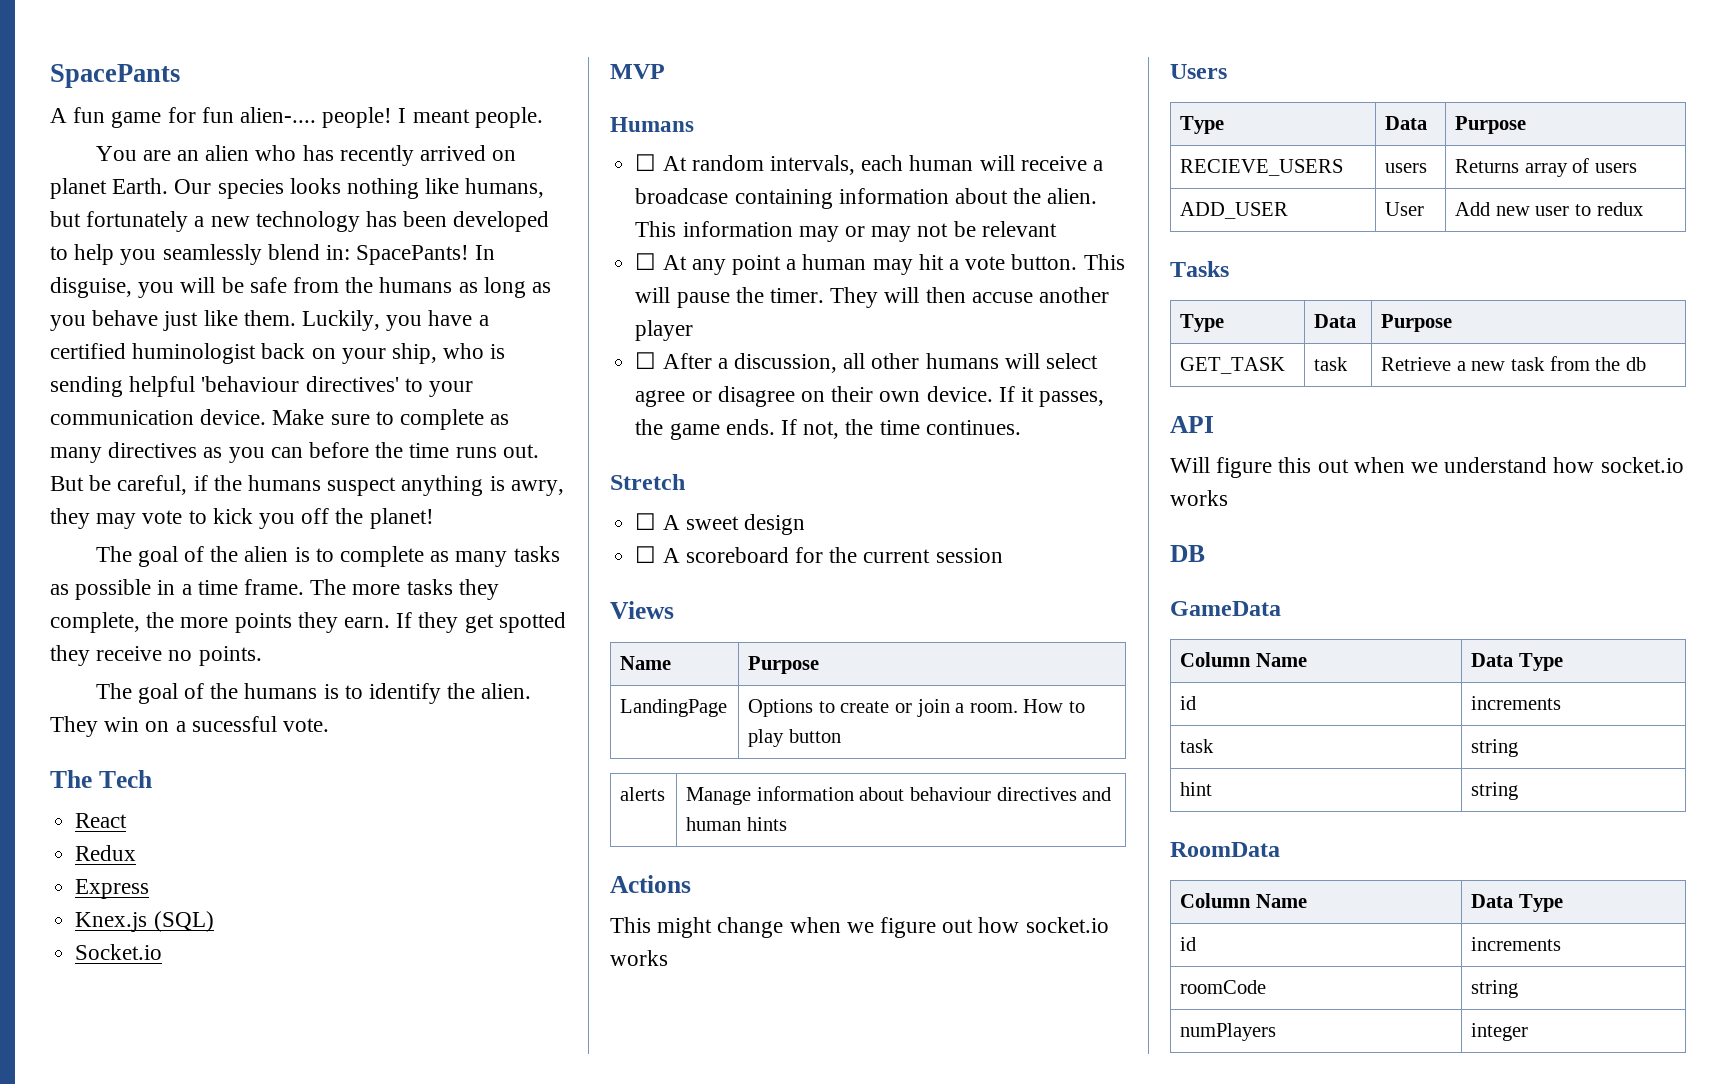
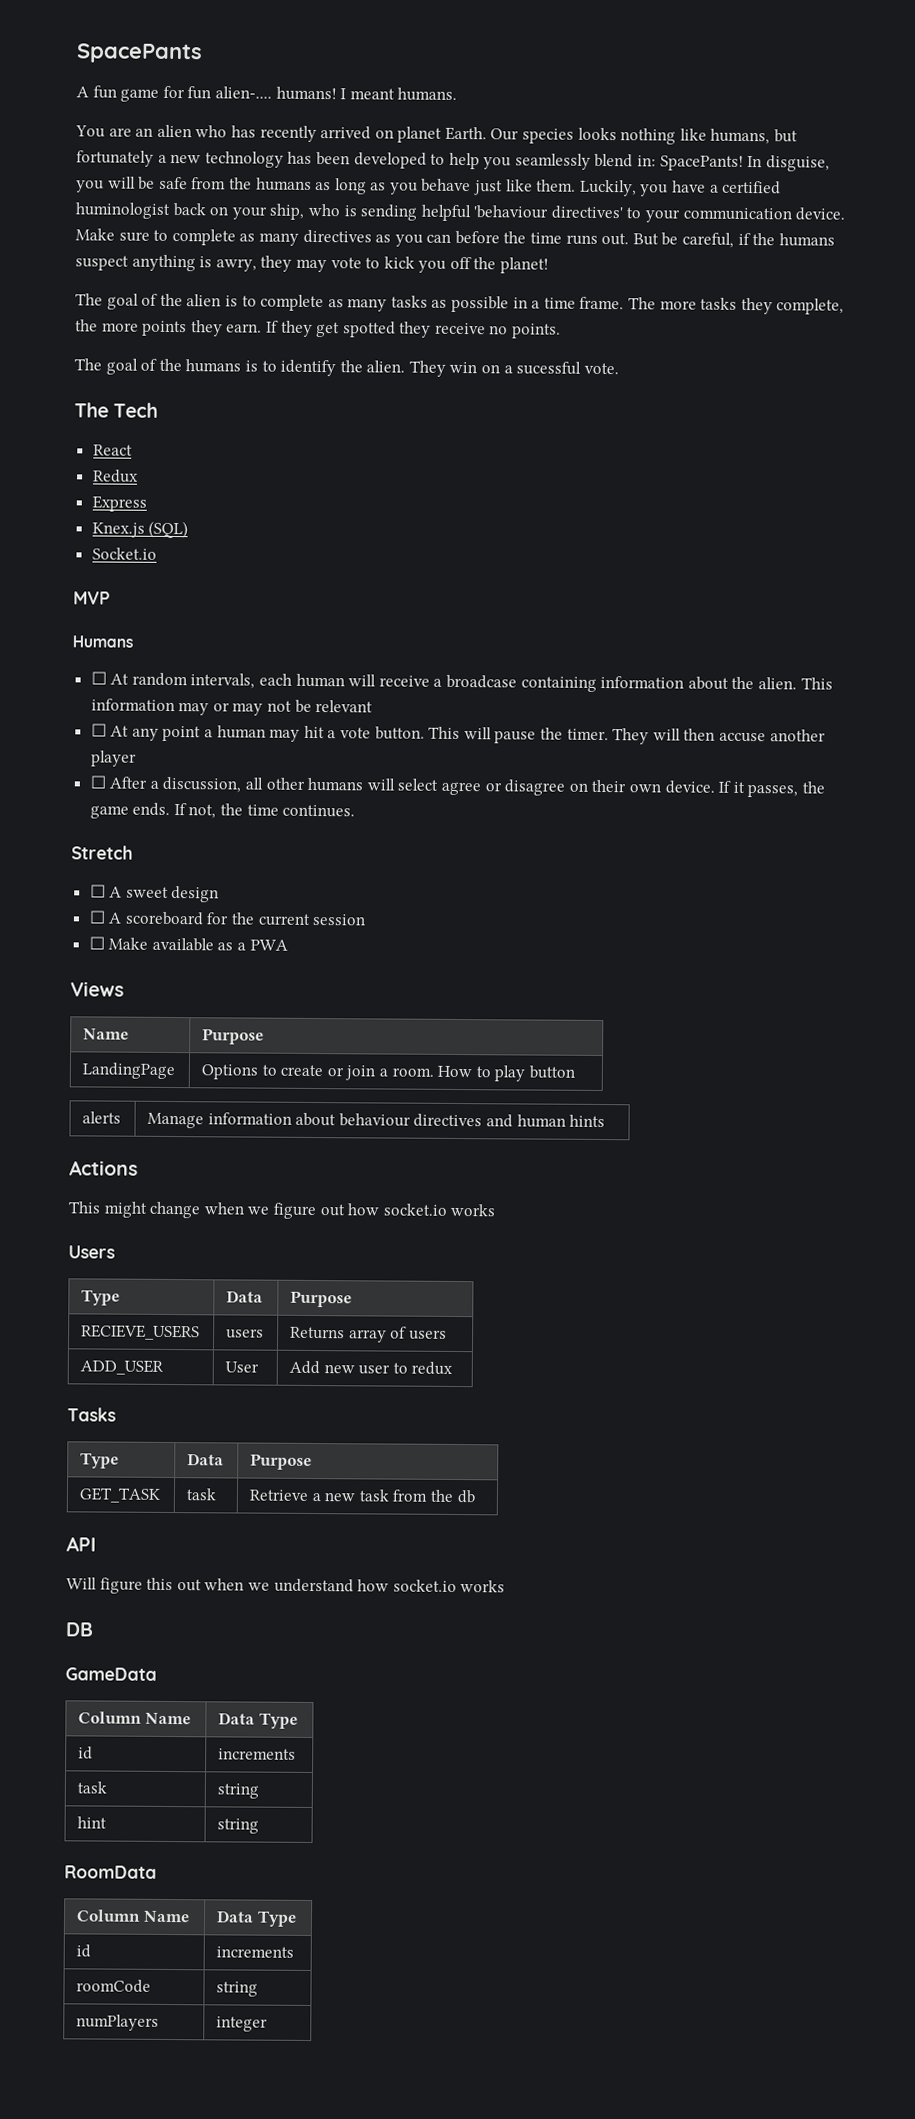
[322,107,393,128] people! -> [275,86,337,101] humans!
[474,107,543,128] people. -> [397,87,458,101] humans.
(1003, 555) none -> [88,936,288,952] // ☐ Make available as a PWA

